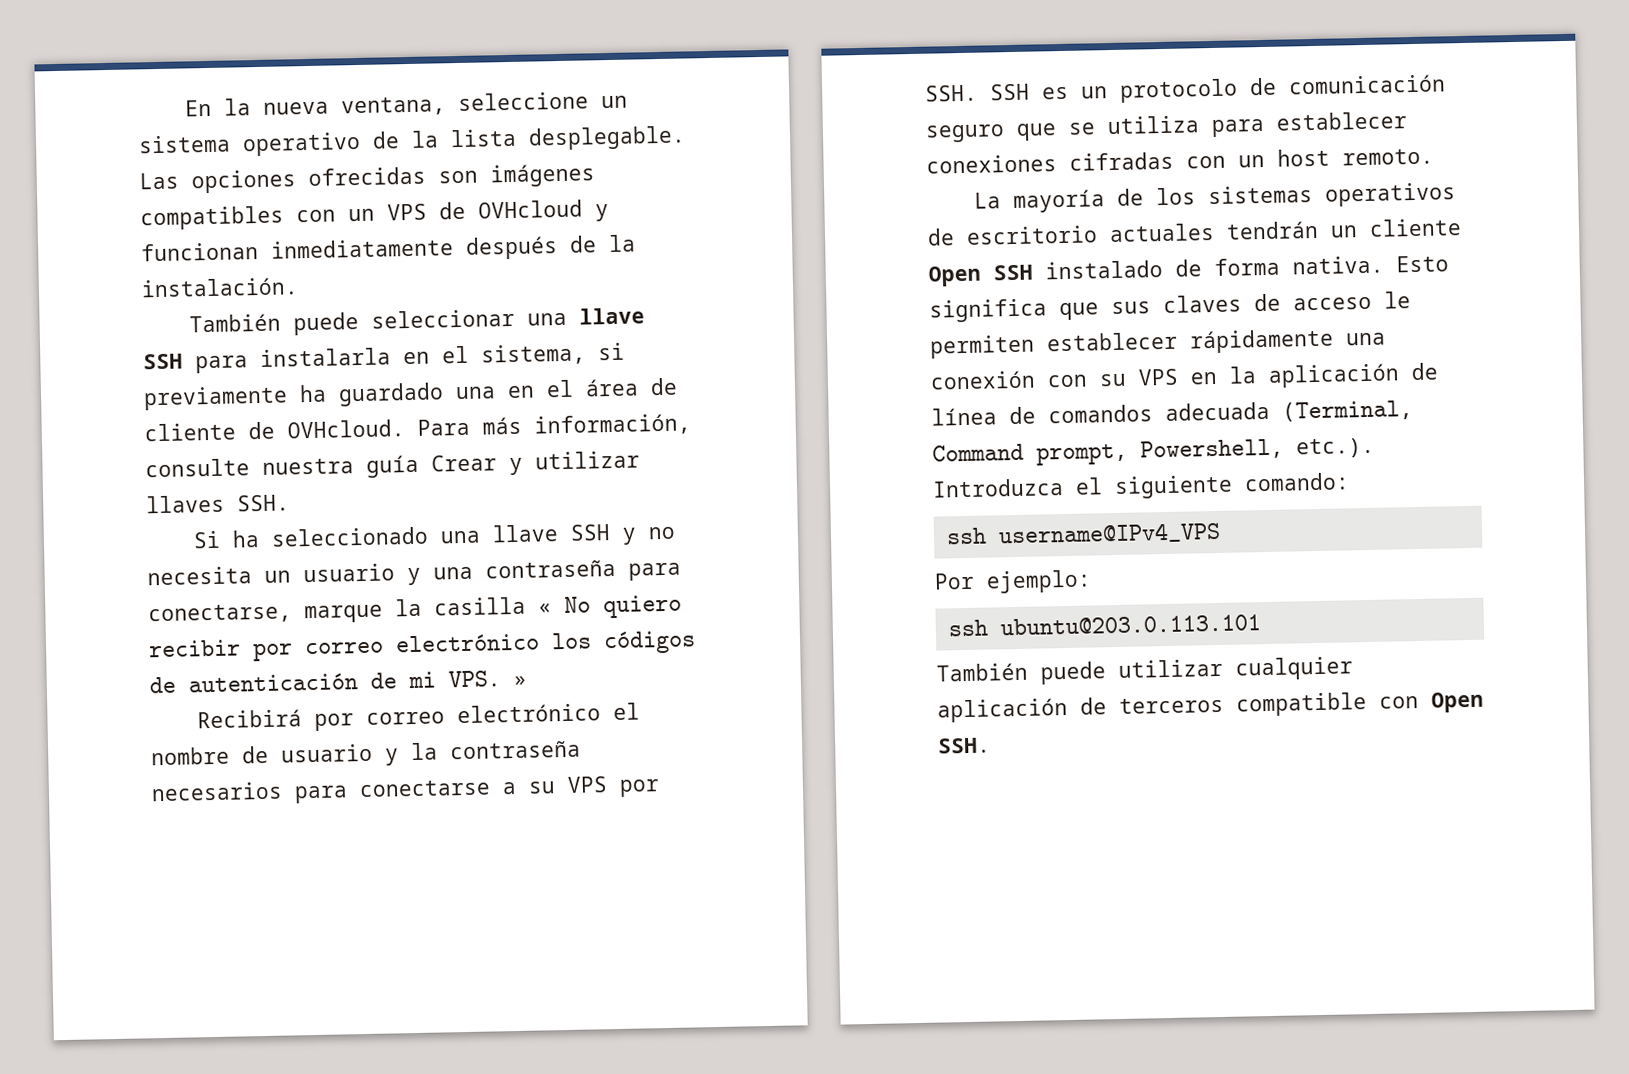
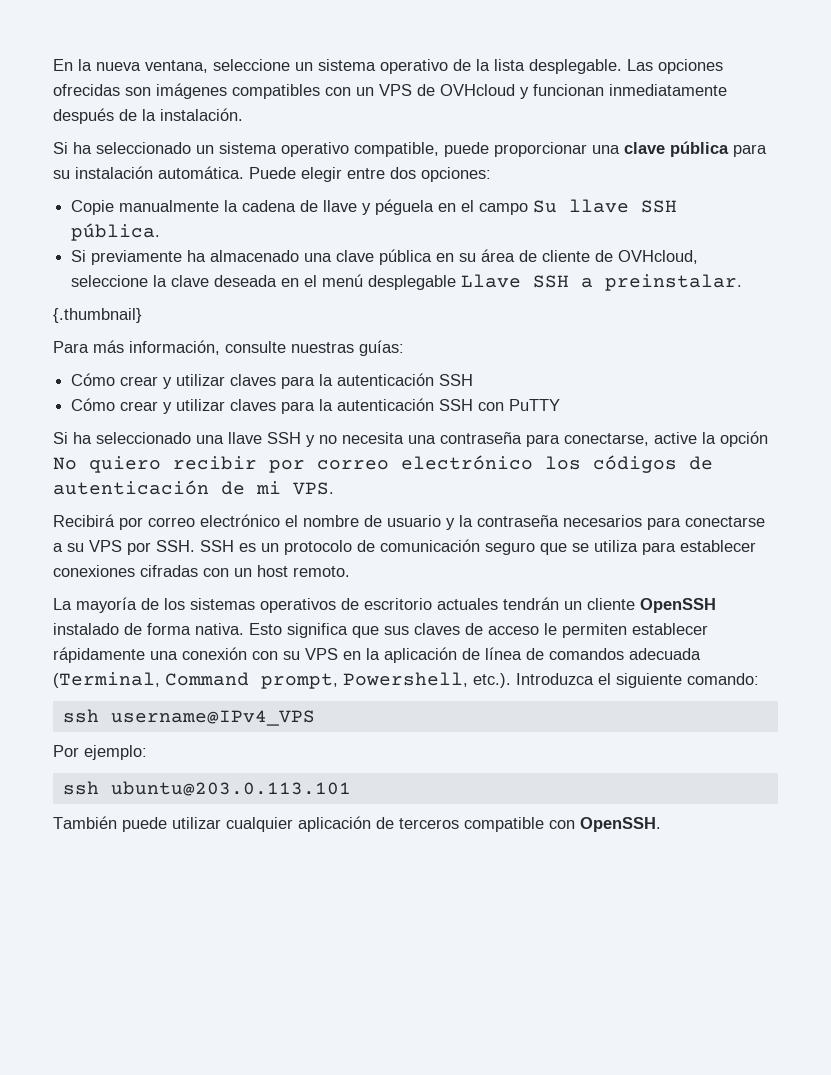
[189,307,646,336] [143,342,625,374] [143,377,678,411] [144,413,691,442] [145,450,640,478] [146,494,290,514] También puede seleccionar una llave SSH para instalarla en el sistema, si previamente ha guardado una en el área de cliente de OVHcloud. Para más información, consulte nuestra guía Crear y utilizar llaves SSH. -> [53,141,767,157] [53,166,491,182] [71,199,678,215] [71,223,161,241] [71,249,699,265] [71,274,743,291] [53,308,142,323] [53,340,404,356] [71,373,474,389] [71,398,561,414] Si ha seleccionado un sistema operativo compatible, puede proporcionar una clave pública para su instalación automática. Puede elegir entre dos opciones: // Copie manualmente la cadena de llave y péguela en el campo Su llave SSH pública. // Si previamente ha almacenado una clave pública en su área de cliente de OVHcloud, seleccione la clave deseada en el menú desplegable Llave SSH a preinstalar. // {.thumbnail} // Para más información, consulte nuestras guías: // Cómo crear y utilizar claves para la autenticación SSH // Cómo crear y utilizar claves para la autenticación SSH con PuTTY
[264,563,421,586] un usuario y -> (404, 438) none
[304,596,552,624] marque la casilla « -> [654,431,768,447] active la opción
[513,675,527,687] » -> (334, 488) none
[928,264,1033,287] Open SSH -> [640,598,716,613] OpenSSH
[1431,691,1484,713] [938,737,991,754] Open SSH. -> [580,817,661,832] OpenSSH.

